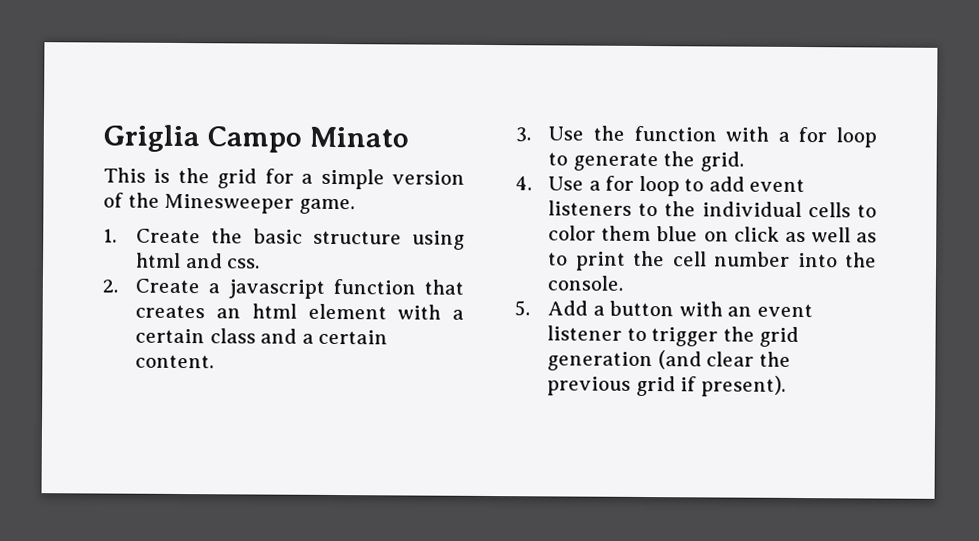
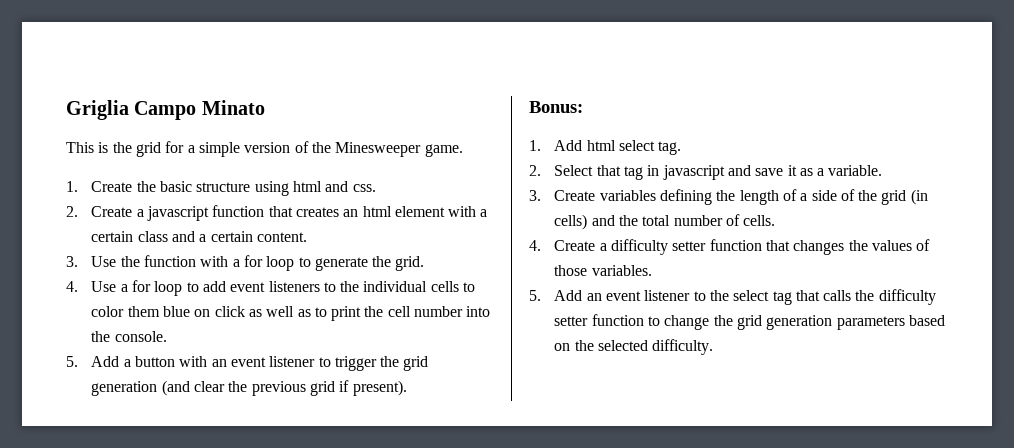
(786, 386) none -> [529,101,583,113] [529,140,682,155] [529,165,883,180] [529,189,928,205] [554,214,776,230] [529,239,931,255] [554,265,652,276] [529,289,936,305] [554,314,945,330] [554,339,714,355] // Bonus: // 1. Add html select tag. // 2. Select that tag in javascript and save it as a variable. // 3. Create variables defining the length of a side of the grid (in cells) and the total number of cells. // 4. Create a difficulty setter function that changes the values of those variables. // 5. Add an event listener to the select tag that calls the difficulty setter function to change the grid generation parameters based on the selected difficulty.

